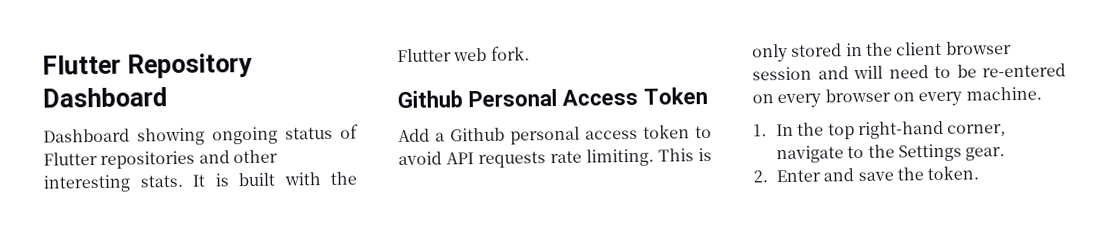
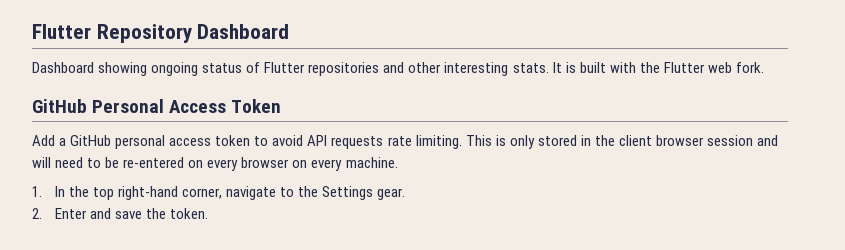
[397,90,463,109] Github -> [32,99,87,113] GitHub
[450,127,505,142] Github -> [70,135,112,146] GitHub

